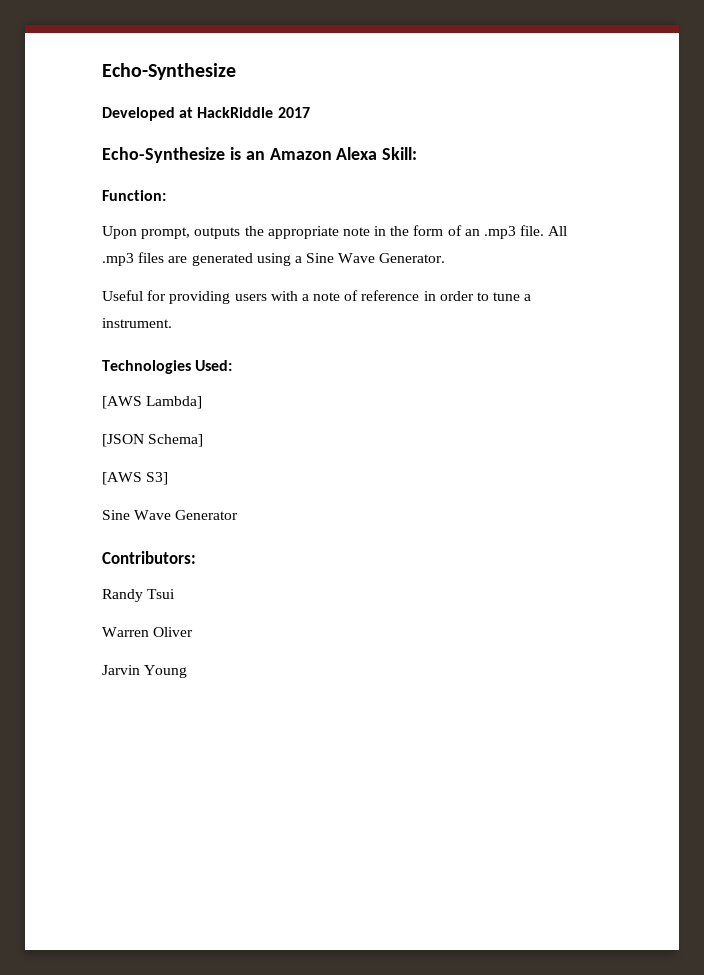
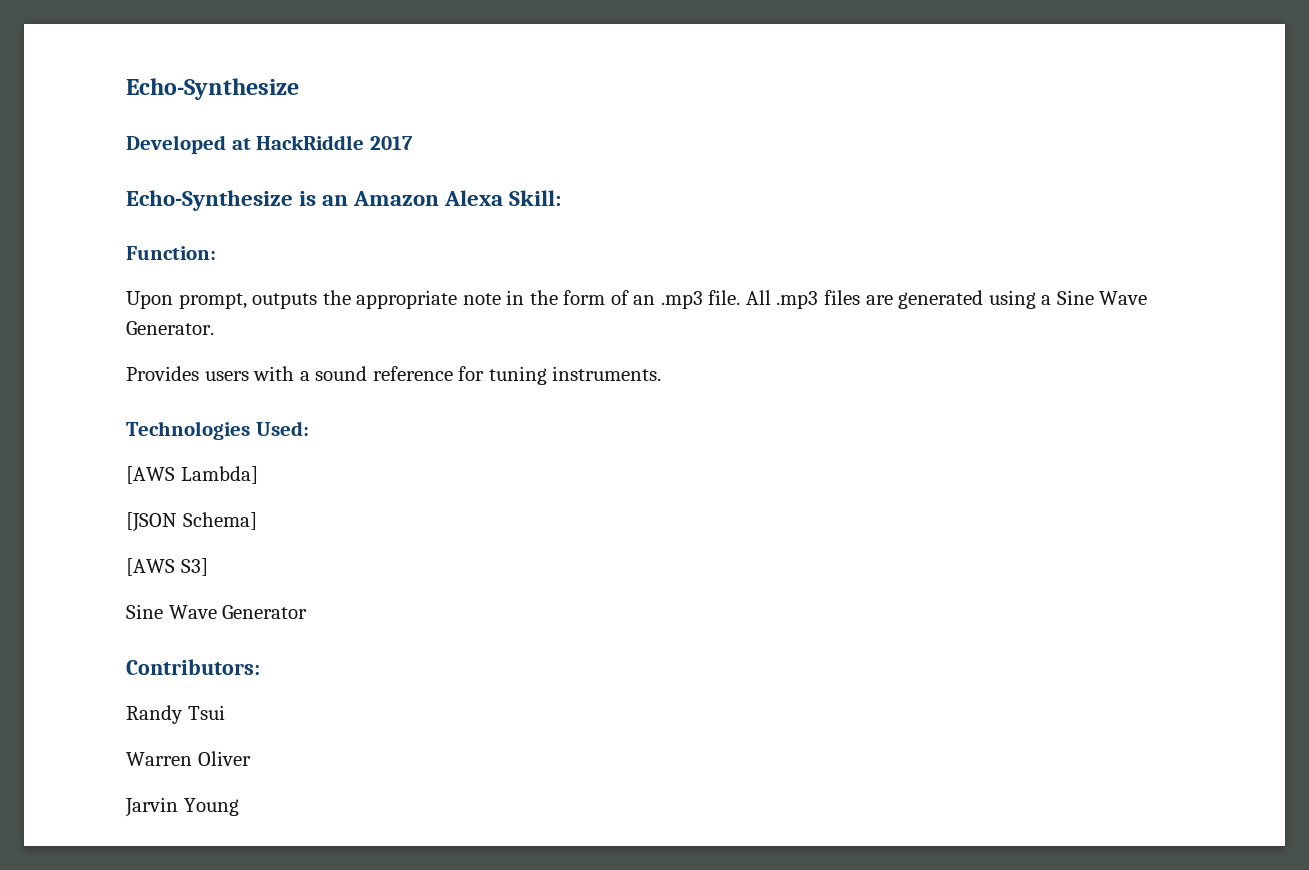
[102,290,532,304] [102,318,172,328] Useful for providing users with a note of reference in order to tune a instrument. -> [126,366,662,385] Provides users with a sound reference for tuning instruments.

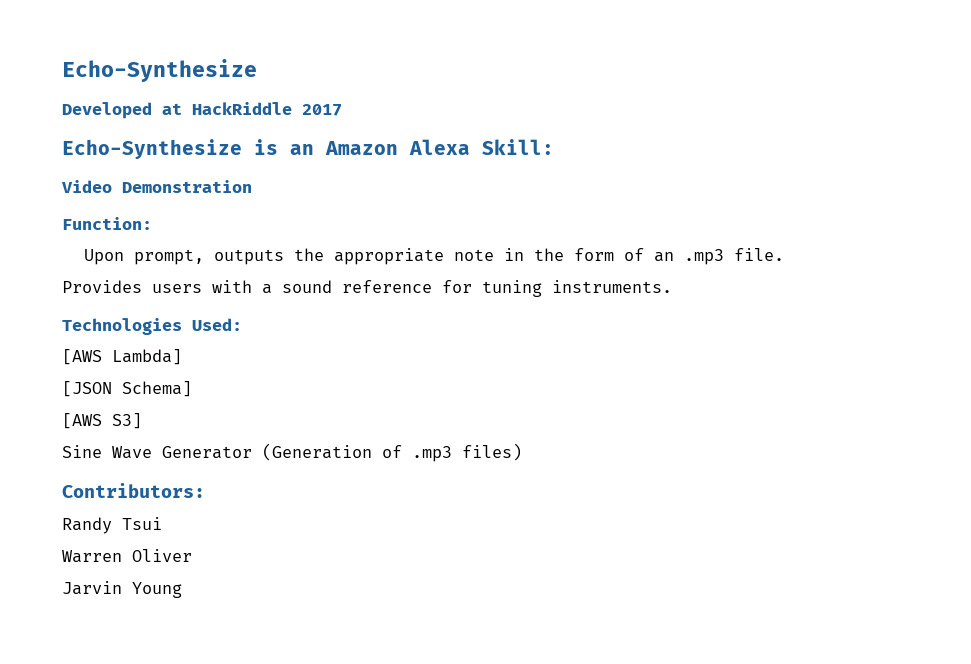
(562, 198) none -> [61,180,252,193] // Video Demonstration
[745,290,1148,309] [126,321,214,335] All .mp3 files are generated using a Sine Wave Generator. -> (785, 254) none
(308, 612) none -> [262,443,522,462] (Generation of .mp3 files)

